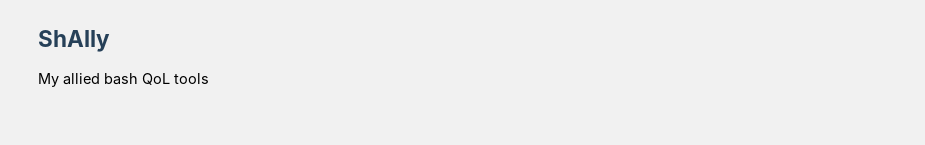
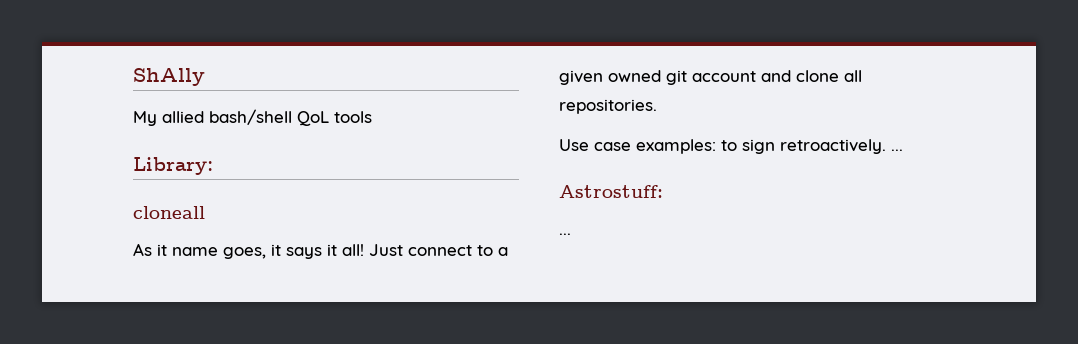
[104,73,138,85] bash -> [209,109,292,125] bash/shell
(209, 78) none -> [133,157,213,175] [133,206,205,219] [133,243,508,259] [559,70,862,85] [559,99,657,114] [559,139,903,154] [559,185,663,198] [559,233,571,235] // Library: // cloneall // As it name goes, it says it all! Just connect to a given owned git account and clone all repositories. // Use case examples: to sign retroactively. ... // Astrostuff: // ...

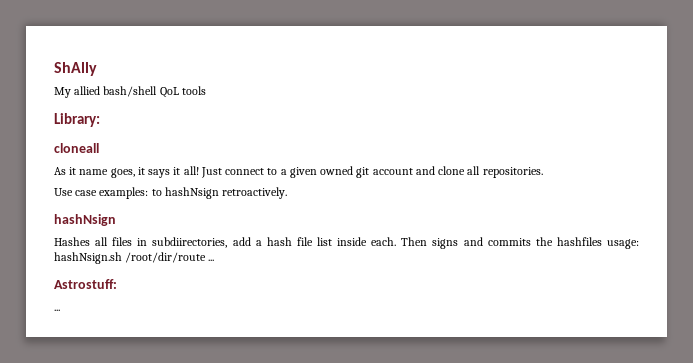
[742,139,775,154] sign -> [164,187,219,199] hashNsign
(886, 146) none -> [54,214,116,226] [54,237,639,249] [54,252,207,264] // hashNsign // Hashes all files in subdiirectories, add a hash file list inside each. Then signs and commits the hashfiles usage: hashNsign.sh /root/dir/route

